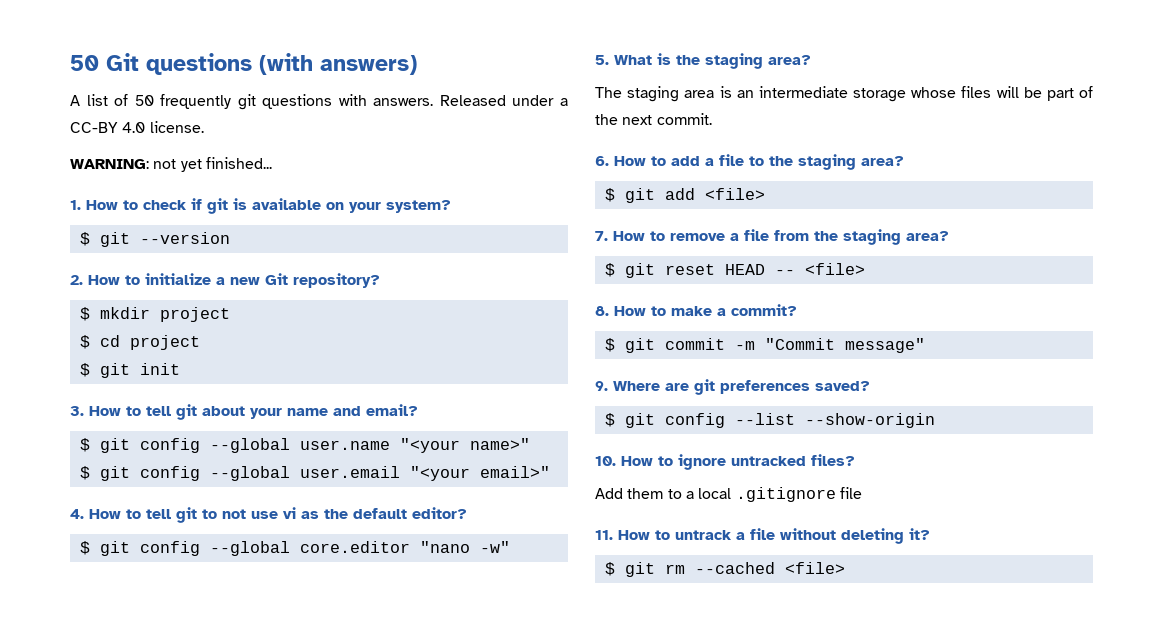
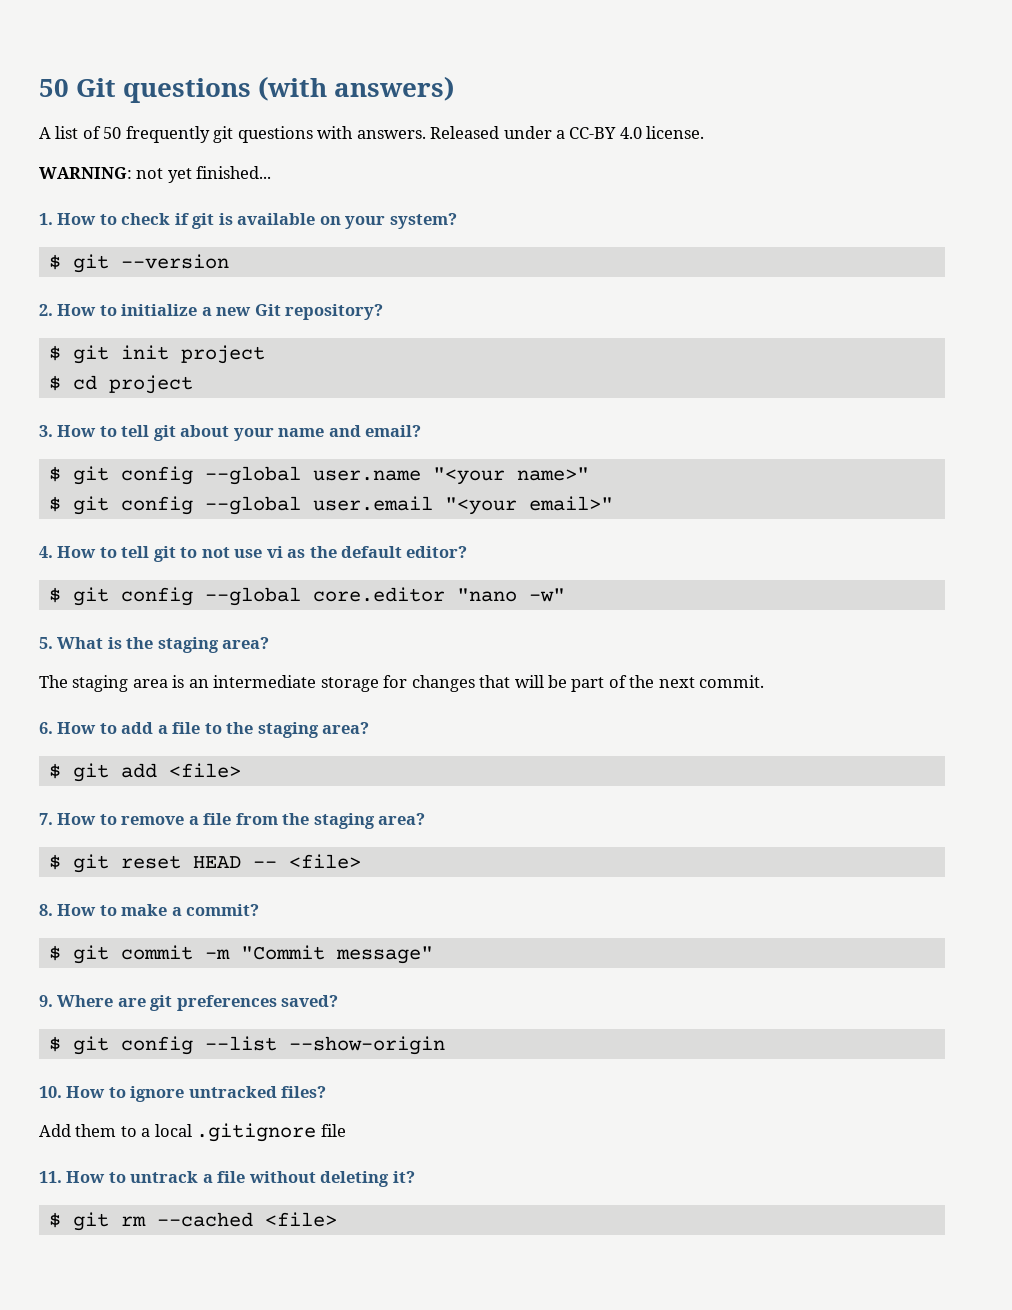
[99,307,150,319] mkdir -> [72,345,169,364] git init
[79,363,180,378] // $ git init -> (193, 384) none
[911,86,992,98] whose files -> [383,675,511,692] for changes that

